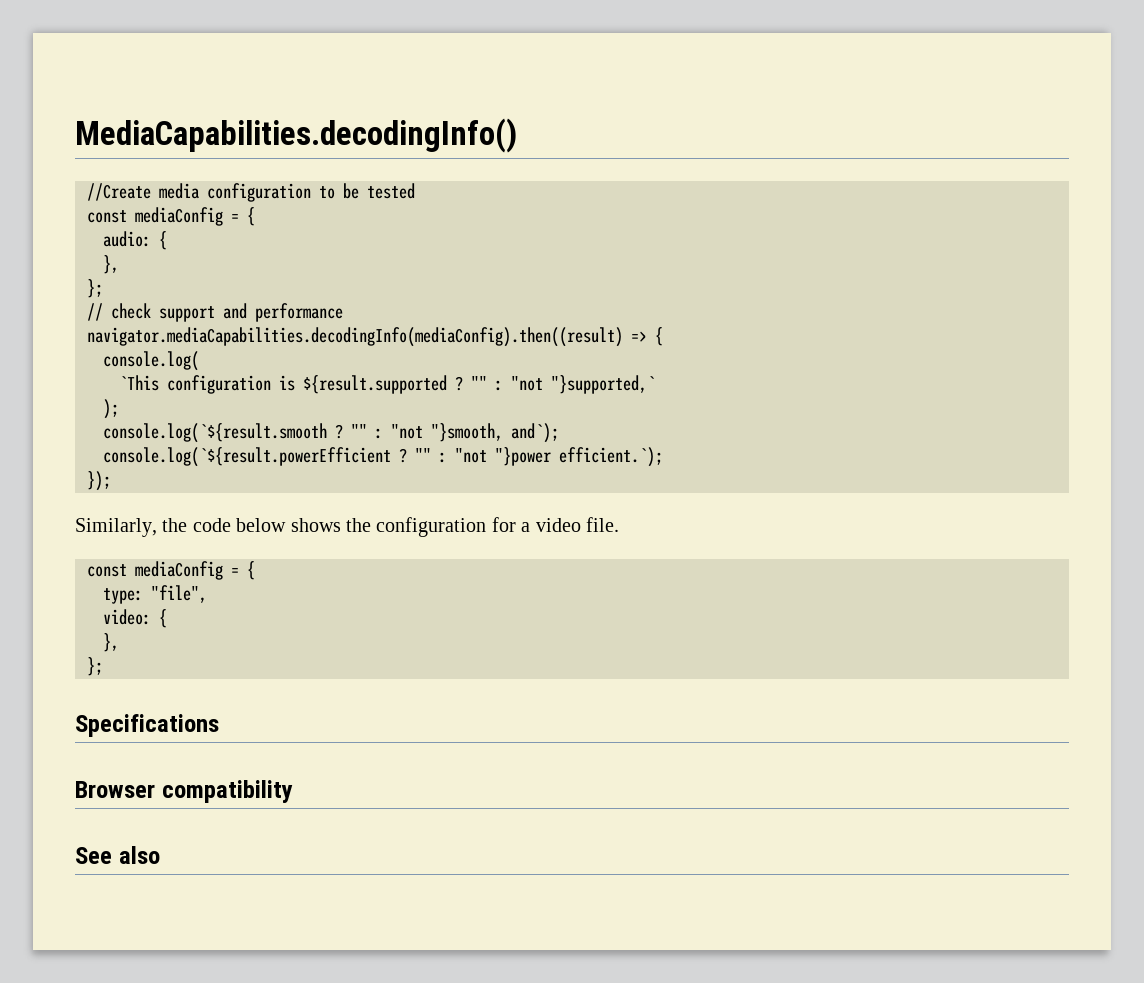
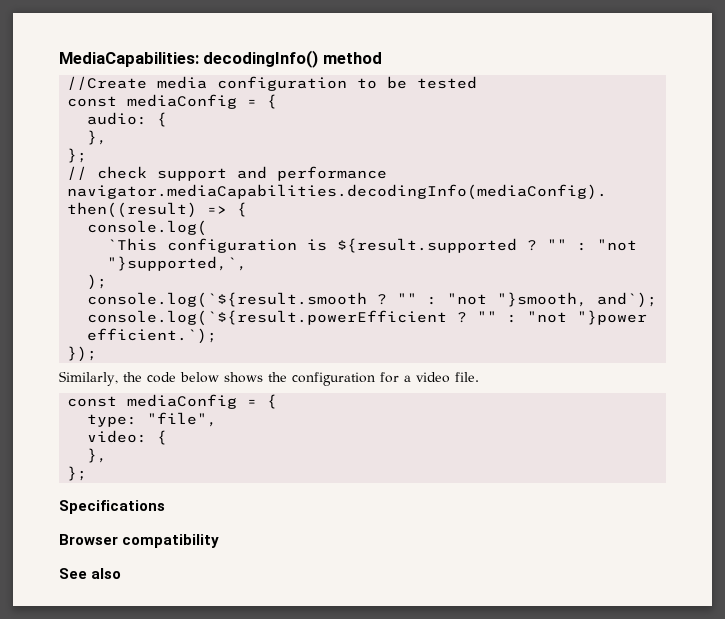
[75,118,517,153] MediaCapabilities.decodingInfo() -> [59,50,382,68] MediaCapabilities: decodingInfo() method
[551,375,655,394] "}supported,` -> [107,256,248,271] "}supported,`,

